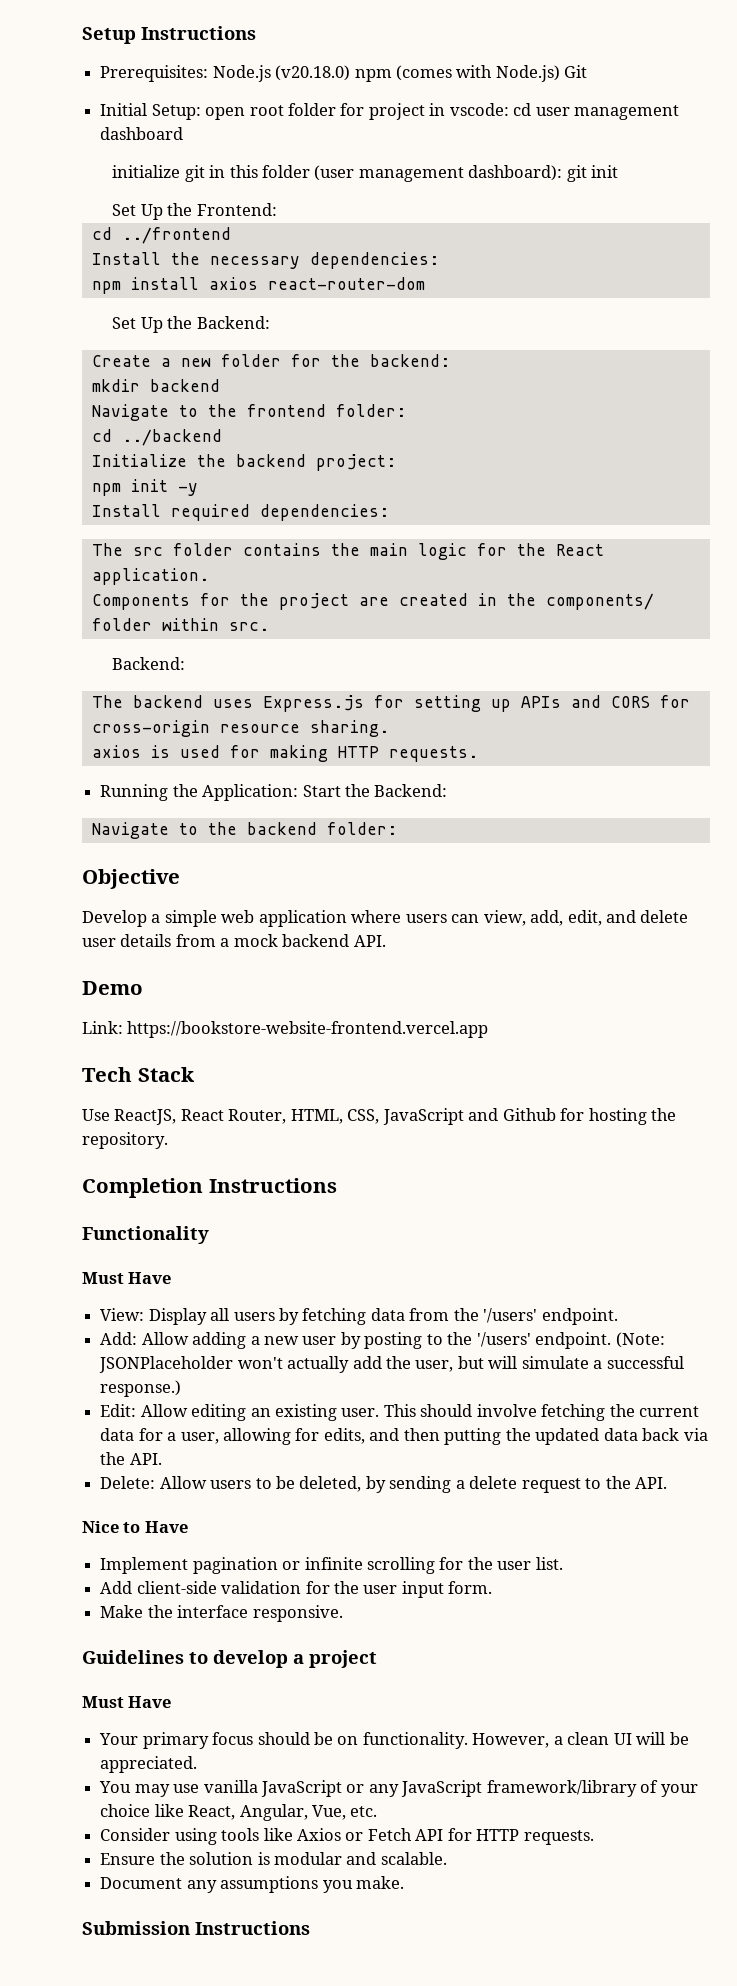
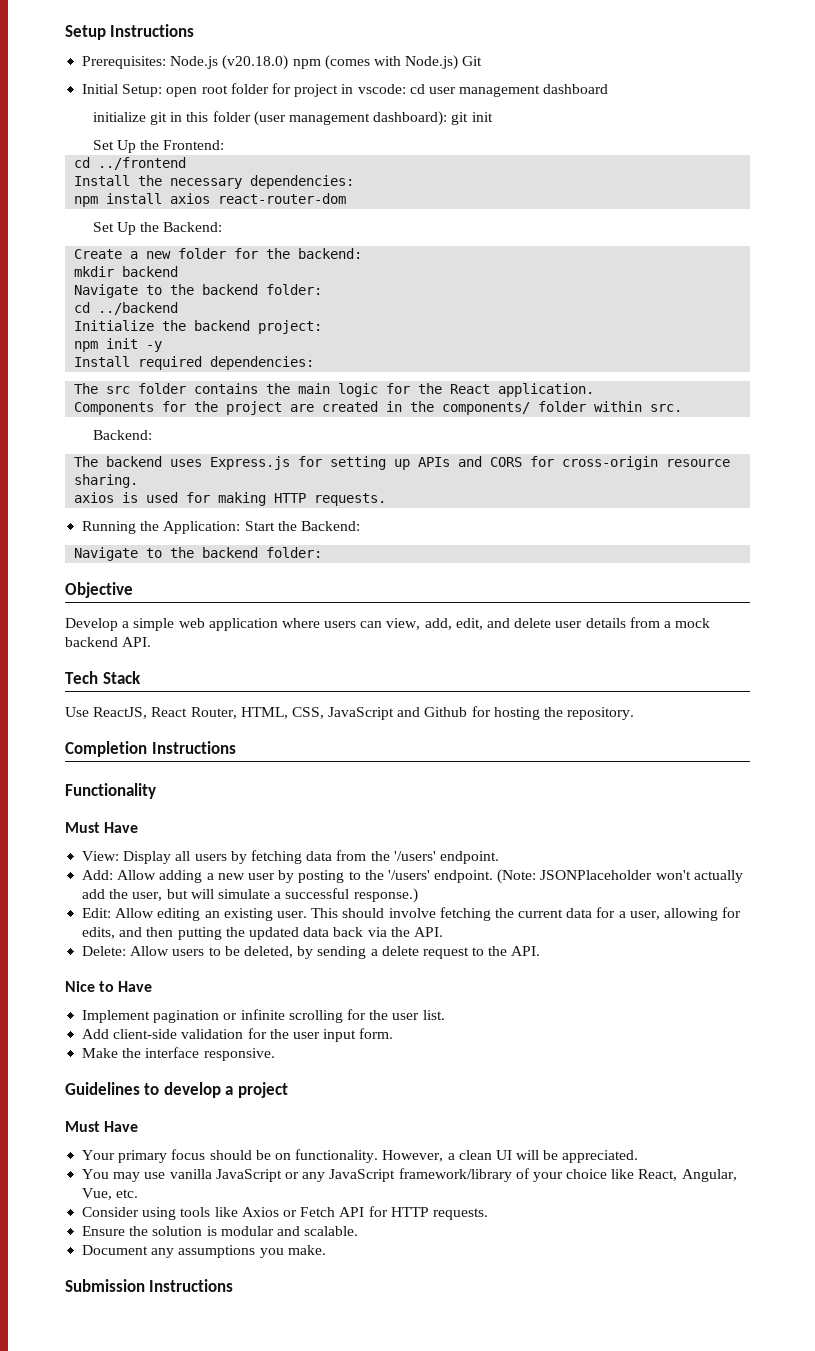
[246,404,326,417] frontend -> [202,284,259,295] backend
[82,981,143,995] [82,1021,489,1038] // Demo // Link: https://bookstore-website-frontend.vercel.app -> (152, 642) none

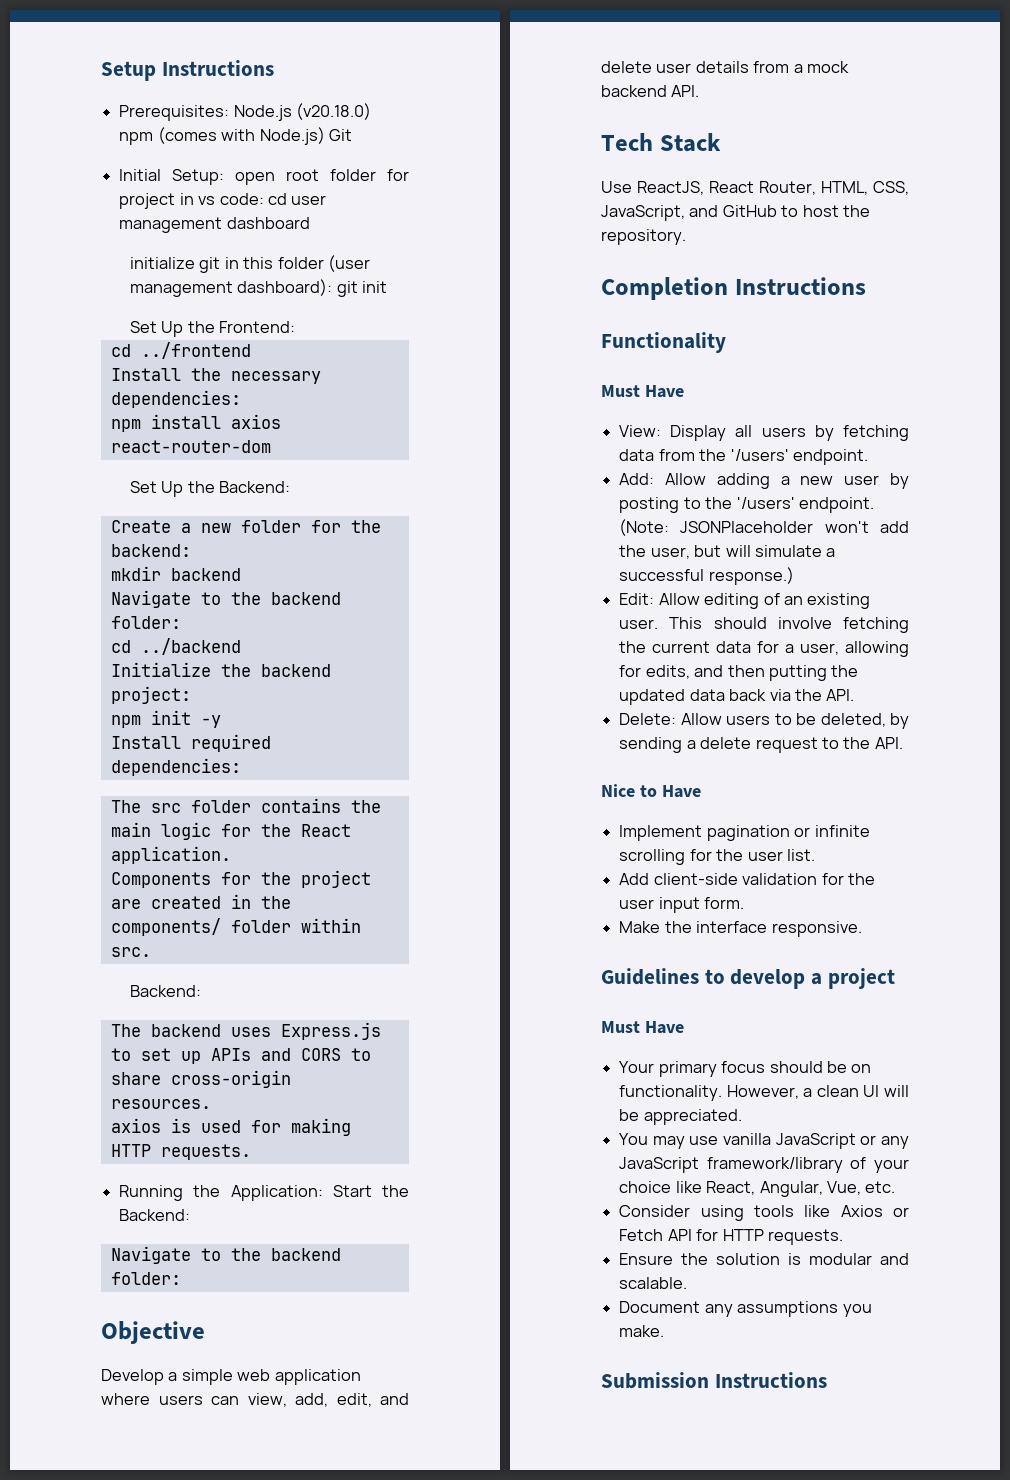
[357,84,406,94] vscode: -> [198,193,264,205] vs code:
[298,456,387,470] for setting -> [110,1048,171,1061] to set
[530,456,731,470] [74,474,139,488] for cross-origin resource sharing. -> [350,1048,371,1061] [110,1070,291,1088] [110,1099,211,1109] to share cross-origin resources.
[328,706,540,720] JavaScript and Github for hosting -> [601,205,839,221] JavaScript, and GitHub to host
[693,870,743,883] actually -> (869, 527) none
(201, 914) none -> [763,593,780,605] of

